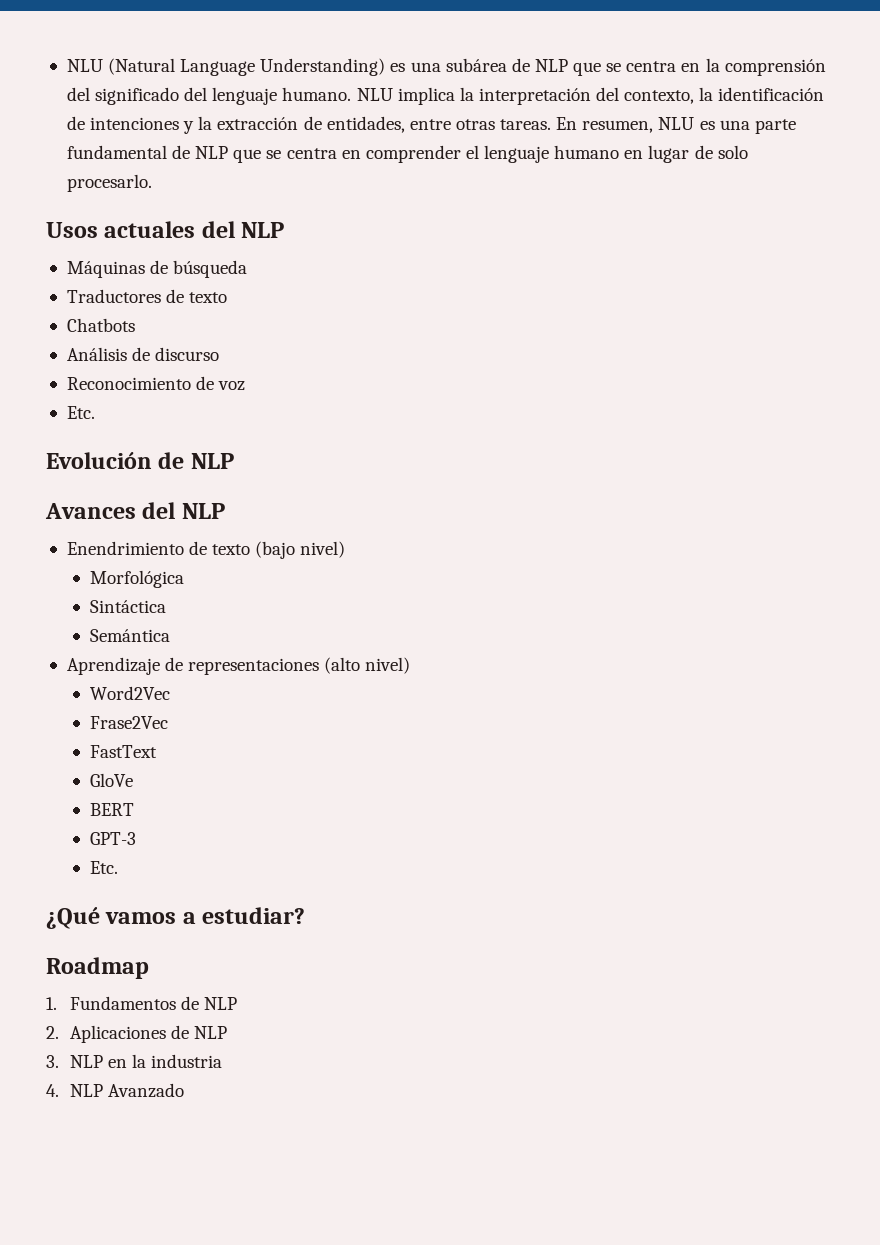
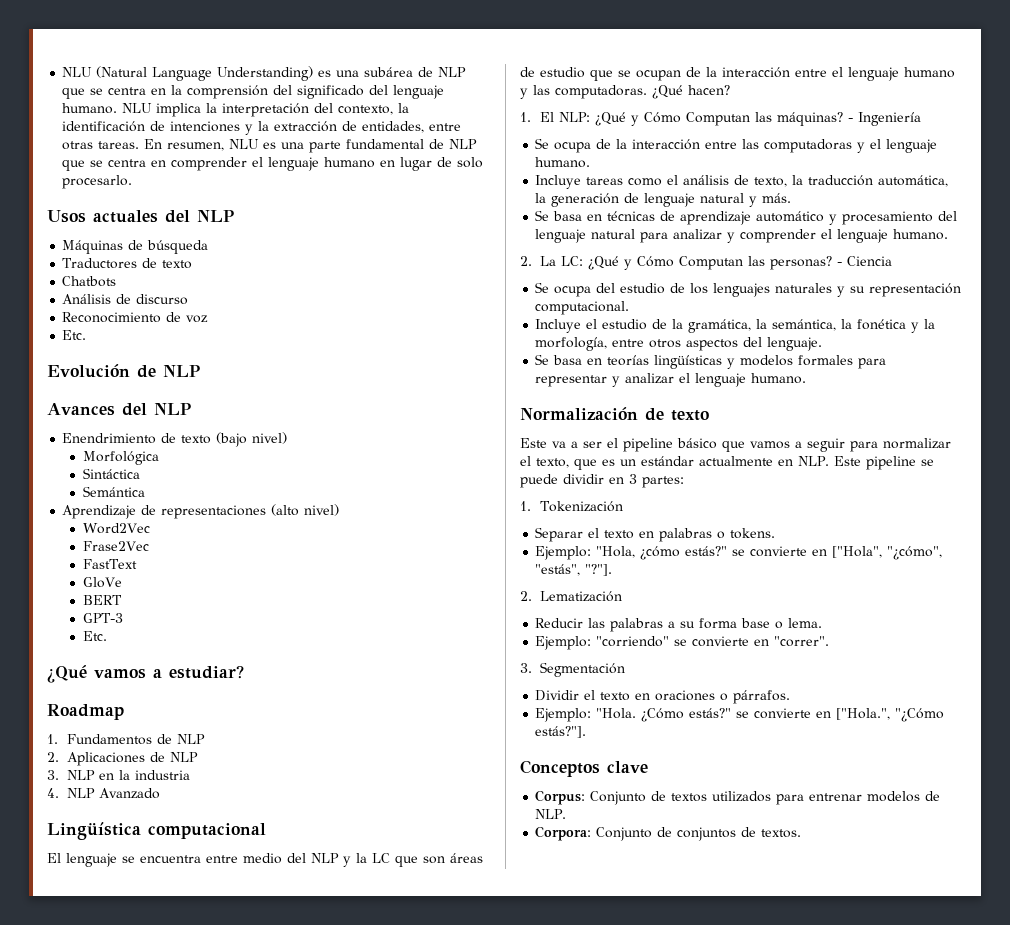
(184, 1090) none -> [47,822,266,840] [47,853,483,867] [520,67,955,81] [520,85,730,99] [520,112,922,126] [535,138,938,153] [535,157,591,168] [535,175,949,189] [535,193,792,207] [535,210,958,225] [535,229,949,243] [520,256,893,270] [535,282,962,297] [535,301,630,315] [535,319,936,333] [535,337,823,351] [535,354,887,369] [535,373,807,387] [520,407,709,421] [520,438,951,452] [520,456,934,470] [520,474,684,488] [520,501,624,512] [535,527,776,542] [535,546,943,560] [535,564,613,576] [520,591,623,602] [535,618,823,632] [535,636,830,650] [520,662,626,677] [535,690,791,704] [535,708,945,722] [535,726,587,738] [520,760,648,777] [535,790,941,805] [535,809,567,819] [535,826,802,841] // Lingüística computacional // El lenguaje se encuentra entre medio del NLP y la LC que son áreas de estudio que se ocupan de la interacción entre el lenguaje humano y las computadoras. ¿Qué hacen? // 1. El NLP: ¿Qué y Cómo Computan las máquinas? - Ingeniería // Se ocupa de la interacción entre las computadoras y el lenguaje humano. // Incluye tareas como el análisis de texto, la traducción automática, la generación de lenguaje natural y más. // Se basa en técnicas de aprendizaje automático y procesamiento del lenguaje natural para analizar y comprender el lenguaje humano. // 2. La LC: ¿Qué y Cómo Computan las personas? - Ciencia // Se ocupa del estudio de los lenguajes naturales y su representación computacional. // Incluye el estudio de la gramática, la semántica, la fonética y la morfología, entre otros aspectos del lenguaje. // Se basa en teorías lingüísticas y modelos formales para representar y analizar el lenguaje humano. // Normalización de texto // Este va a ser el pipeline básico que vamos a seguir para normalizar el texto, que es un estándar actualmente en NLP. Este pipeline se puede dividir en 3 partes: // 1. Tokenización // Separar el texto en palabras o tokens. // Ejemplo: "Hola, ¿cómo estás?" se convierte en ["Hola", "¿cómo", "estás", "?"]. // 2. Lematización // Reducir las palabras a su forma base o lema. // Ejemplo: "corriendo" se convierte en "correr". // 3. Segmentación // Dividir el texto en oraciones o párrafos. // Ejemplo: "Hola. ¿Cómo estás?" se convierte en ["Hola.", "¿Cómo estás?"]. // Conceptos clave // Corpus: Conjunto de textos utilizados para entrenar modelos de NLP. // Corpora: Conjunto de conjuntos de textos.

